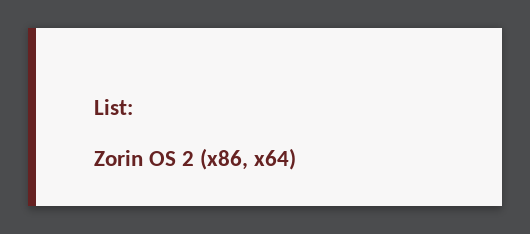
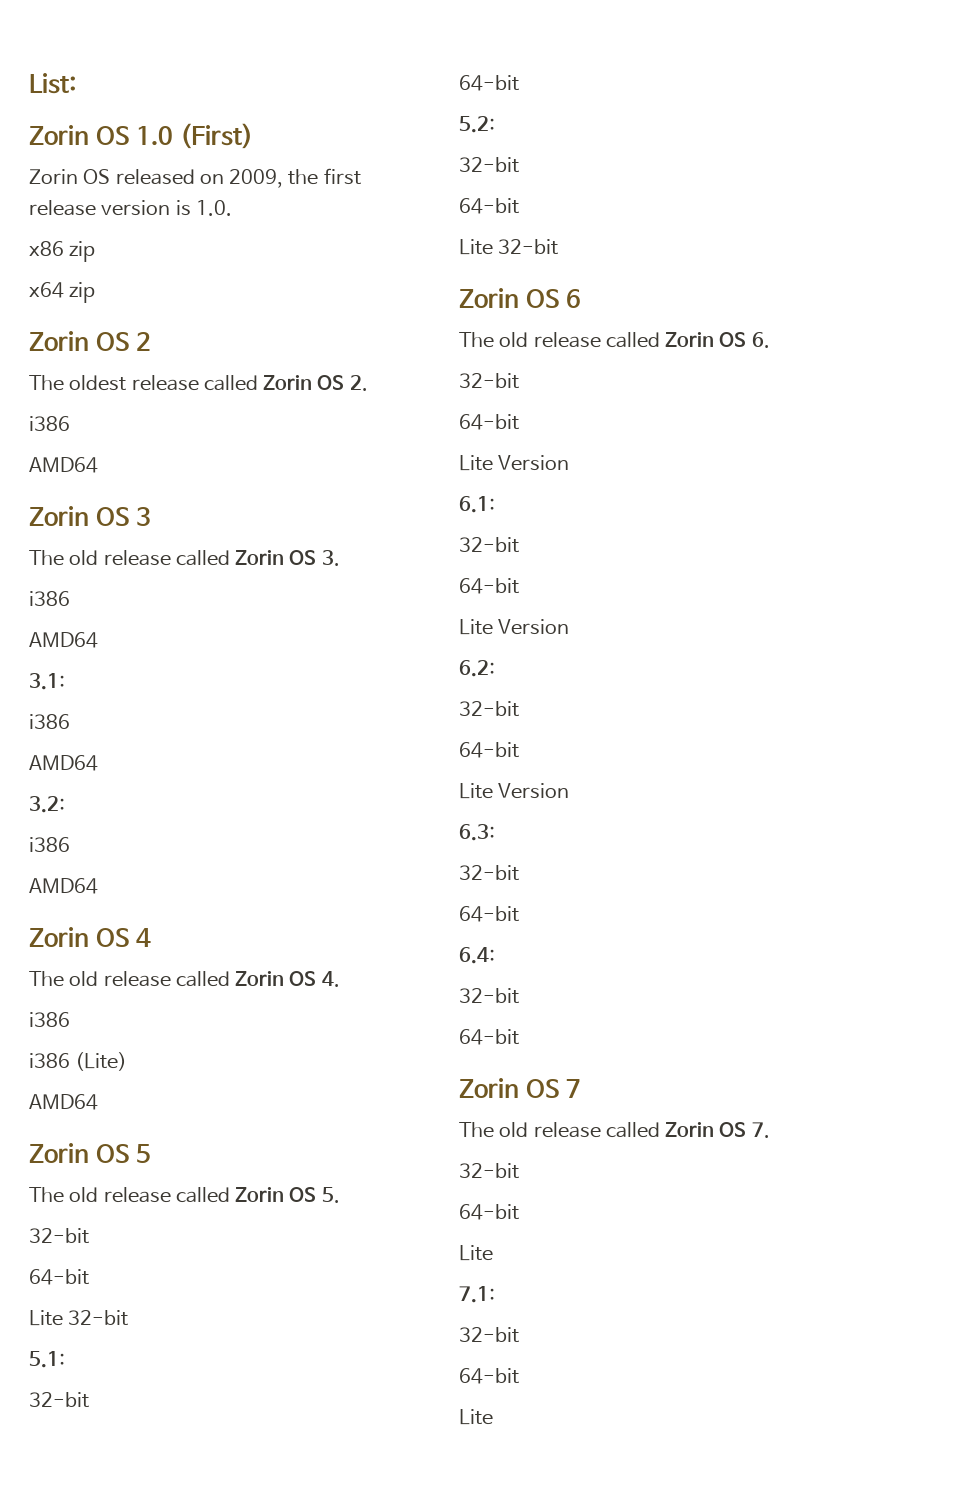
[182,148,297,170] 2 (x86, x64) -> [136,123,253,149] [29,168,361,188] [29,200,232,216] [29,241,96,262] [29,282,96,303] [29,331,152,351] [29,375,368,391] [29,416,70,431] [29,457,98,473] [29,506,152,526] [29,550,340,566] [29,591,70,606] [29,632,98,648] [29,673,65,690] [29,714,70,729] [29,755,98,771] [29,796,65,813] [29,837,70,852] [29,878,98,894] [29,927,152,947] [29,971,340,987] [29,1012,70,1027] [29,1052,128,1071] [29,1094,98,1110] [29,1143,152,1163] [29,1187,340,1203] [29,1228,89,1244] [29,1269,89,1285] [29,1310,129,1326] [29,1351,65,1368] [29,1392,89,1408] [459,75,519,91] [459,116,495,133] [459,157,519,173] [459,198,519,214] [459,239,559,255] [459,288,582,308] [459,332,770,348] [459,373,519,389] [459,414,519,430] [459,455,570,471] [459,496,495,513] [459,537,519,553] [459,578,519,594] [459,619,570,635] [459,660,495,677] [459,701,519,717] [459,742,519,758] [459,783,570,799] [459,824,495,841] [459,865,519,881] [459,906,519,922] [459,947,495,964] [459,988,519,1004] [459,1029,519,1045] [459,1078,582,1098] [459,1122,770,1138] [459,1163,519,1179] [459,1204,519,1220] [459,1245,493,1261] [459,1286,495,1303] [459,1327,519,1343] [459,1368,519,1384] [459,1409,493,1425] 1.0 (First) // Zorin OS released on 2009, the first release version is 1.0. // x86 zip // x64 zip // Zorin OS 2 // The oldest release called Zorin OS 2. // i386 // AMD64 // Zorin OS 3 // The old release called Zorin OS 3. // i386 // AMD64 // 3.1: // i386 // AMD64 // 3.2: // i386 // AMD64 // Zorin OS 4 // The old release called Zorin OS 4. // i386 // i386 (Lite) // AMD64 // Zorin OS 5 // The old release called Zorin OS 5. // 32-bit // 64-bit // Lite 32-bit // 5.1: // 32-bit // 64-bit // 5.2: // 32-bit // 64-bit // Lite 32-bit // Zorin OS 6 // The old release called Zorin OS 6. // 32-bit // 64-bit // Lite Version // 6.1: // 32-bit // 64-bit // Lite Version // 6.2: // 32-bit // 64-bit // Lite Version // 6.3: // 32-bit // 64-bit // 6.4: // 32-bit // 64-bit // Zorin OS 7 // The old release called Zorin OS 7. // 32-bit // 64-bit // Lite // 7.1: // 32-bit // 64-bit // Lite

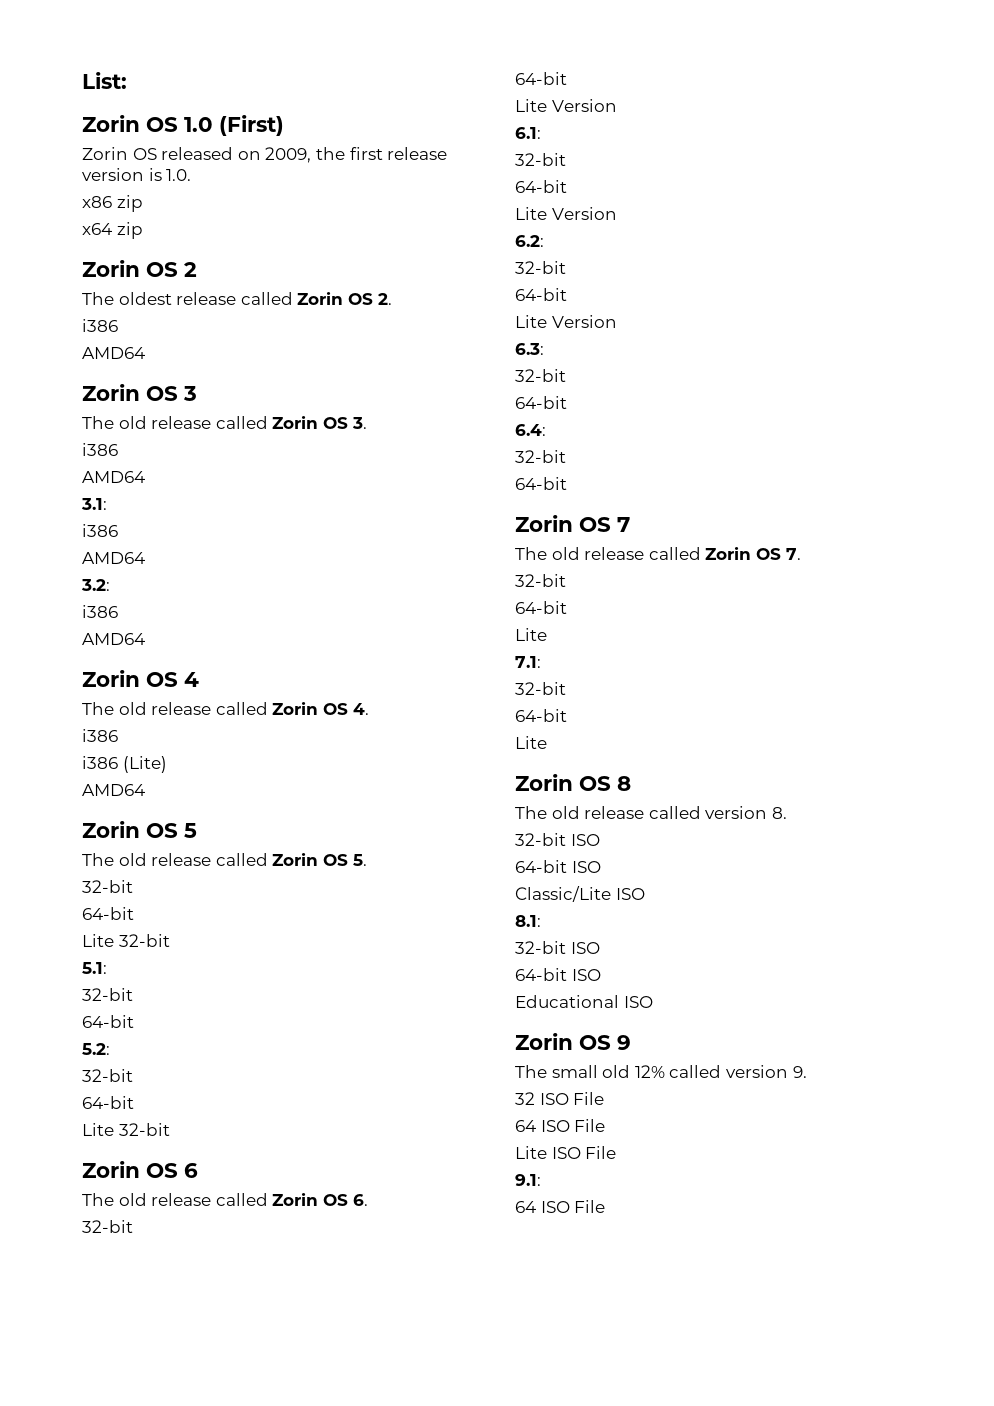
(493, 1417) none -> [515,774,631,791] [515,806,787,819] [515,833,600,846] [515,860,601,873] [515,886,645,902] [515,915,541,927] [515,941,600,954] [515,968,601,981] [515,995,653,1008] [515,1033,631,1050] [515,1065,807,1078] [515,1092,605,1105] [515,1119,606,1132] [515,1146,617,1159] [515,1174,541,1186] [515,1200,606,1213] // Zorin OS 8 // The old release called version 8. // 32-bit ISO // 64-bit ISO // Classic/Lite ISO // 8.1: // 32-bit ISO // 64-bit ISO // Educational ISO // Zorin OS 9 // The small old 12% called version 9. // 32 ISO File // 64 ISO File // Lite ISO File // 9.1: // 64 ISO File

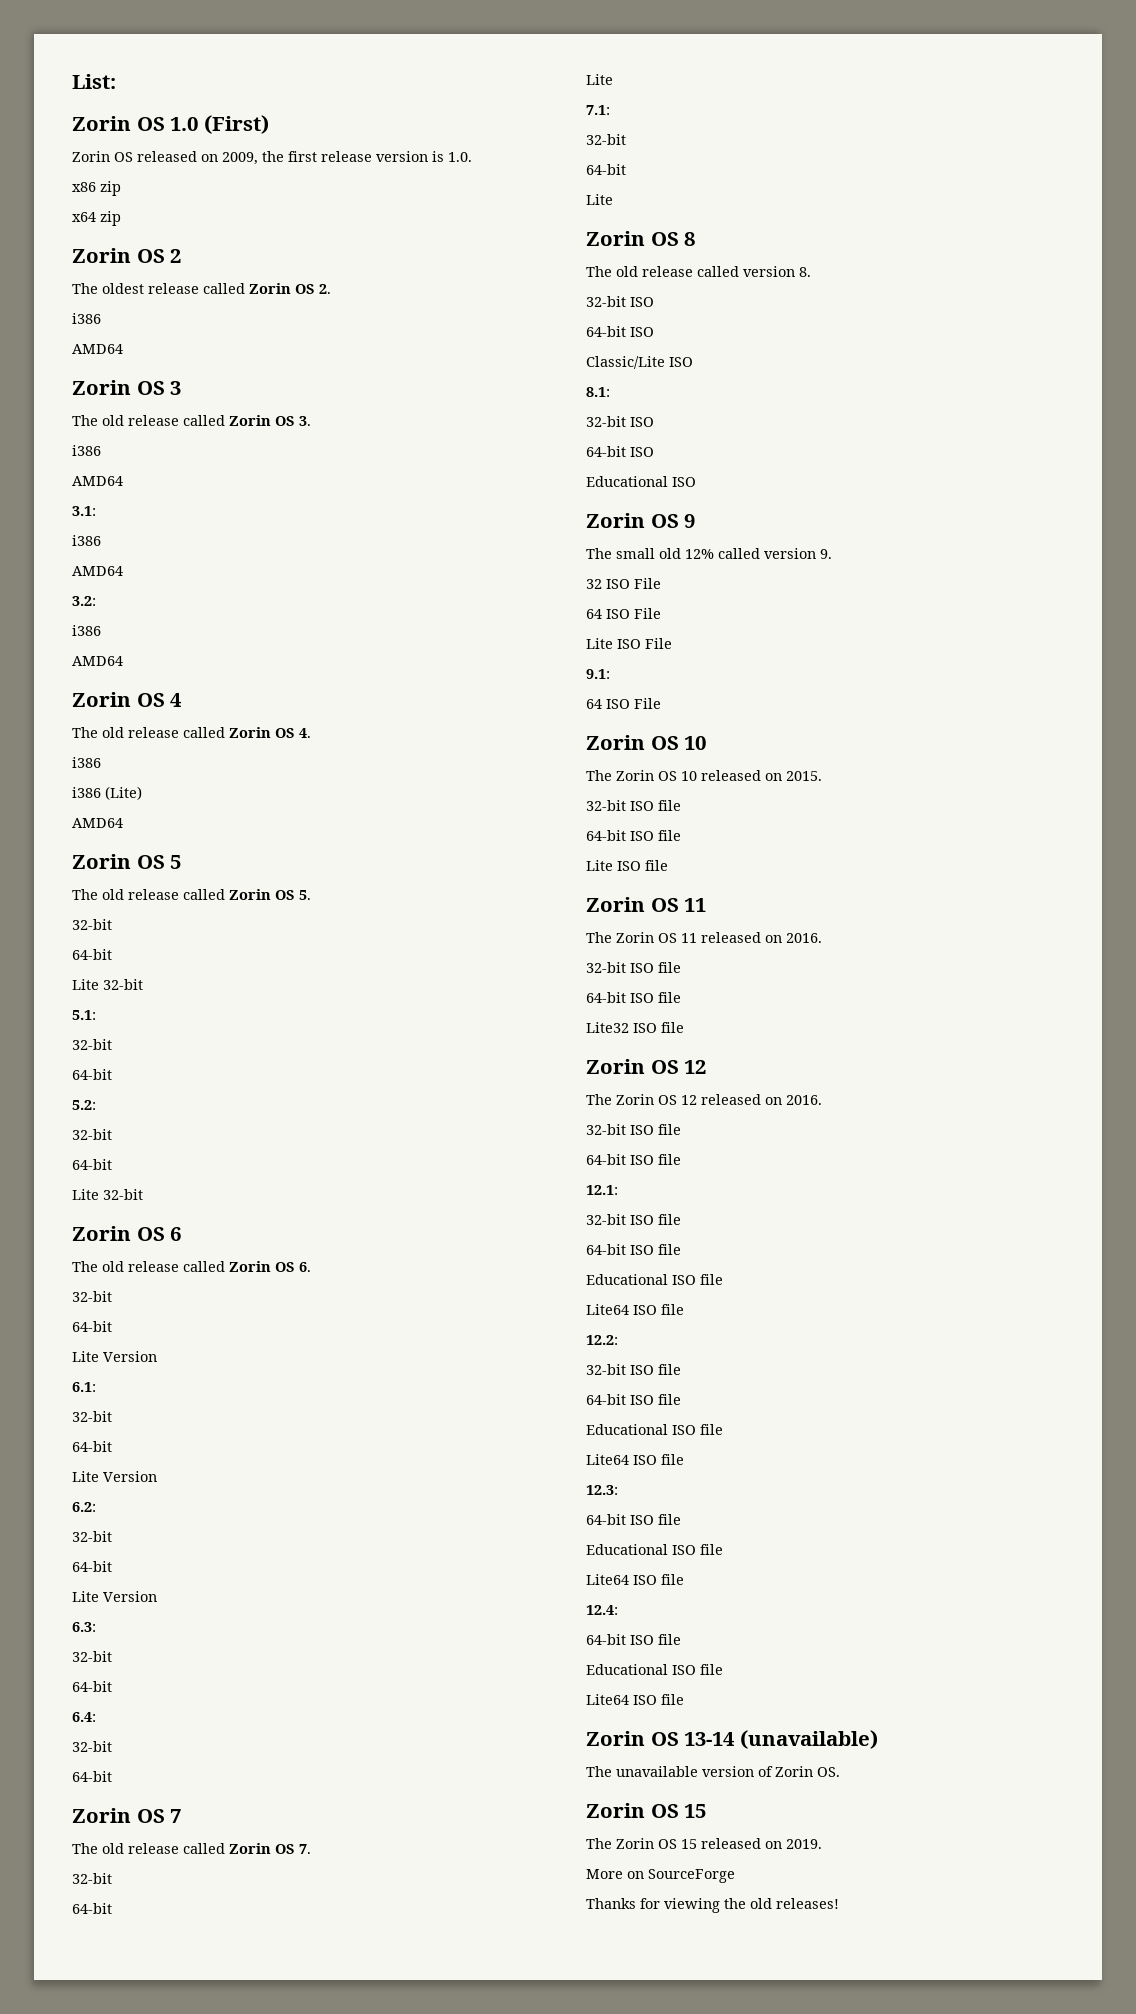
(606, 1206) none -> [586,735,707,750] [586,770,822,781] [586,800,681,811] [586,830,681,841] [586,860,668,871] [586,897,707,912] [586,932,822,943] [586,962,681,973] [586,992,681,1003] [586,1022,684,1033] [586,1059,707,1074] [586,1094,822,1105] [586,1124,681,1135] [586,1154,681,1165] [586,1185,618,1195] [586,1214,681,1225] [586,1244,681,1255] [586,1274,723,1285] [586,1304,684,1315] [586,1335,618,1345] [586,1364,681,1375] [586,1394,681,1405] [586,1424,723,1435] [586,1454,684,1465] [586,1485,618,1495] [586,1514,681,1525] [586,1544,723,1555] [586,1574,684,1585] [586,1605,618,1615] [586,1634,681,1645] [586,1664,723,1675] [586,1694,684,1705] [586,1730,878,1749] [586,1766,840,1777] [586,1803,707,1818] [586,1838,822,1849] [586,1869,735,1883] [586,1898,839,1913] // Zorin OS 10 // The Zorin OS 10 released on 2015. // 32-bit ISO file // 64-bit ISO file // Lite ISO file // Zorin OS 11 // The Zorin OS 11 released on 2016. // 32-bit ISO file // 64-bit ISO file // Lite32 ISO file // Zorin OS 12 // The Zorin OS 12 released on 2016. // 32-bit ISO file // 64-bit ISO file // 12.1: // 32-bit ISO file // 64-bit ISO file // Educational ISO file // Lite64 ISO file // 12.2: // 32-bit ISO file // 64-bit ISO file // Educational ISO file // Lite64 ISO file // 12.3: // 64-bit ISO file // Educational ISO file // Lite64 ISO file // 12.4: // 64-bit ISO file // Educational ISO file // Lite64 ISO file // Zorin OS 13-14 (unavailable) // The unavailable version of Zorin OS. // Zorin OS 15 // The Zorin OS 15 released on 2019. // More on SourceForge // Thanks for viewing the old releases!

